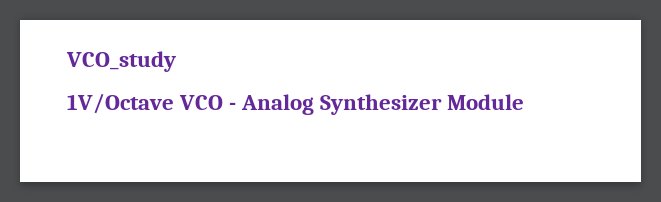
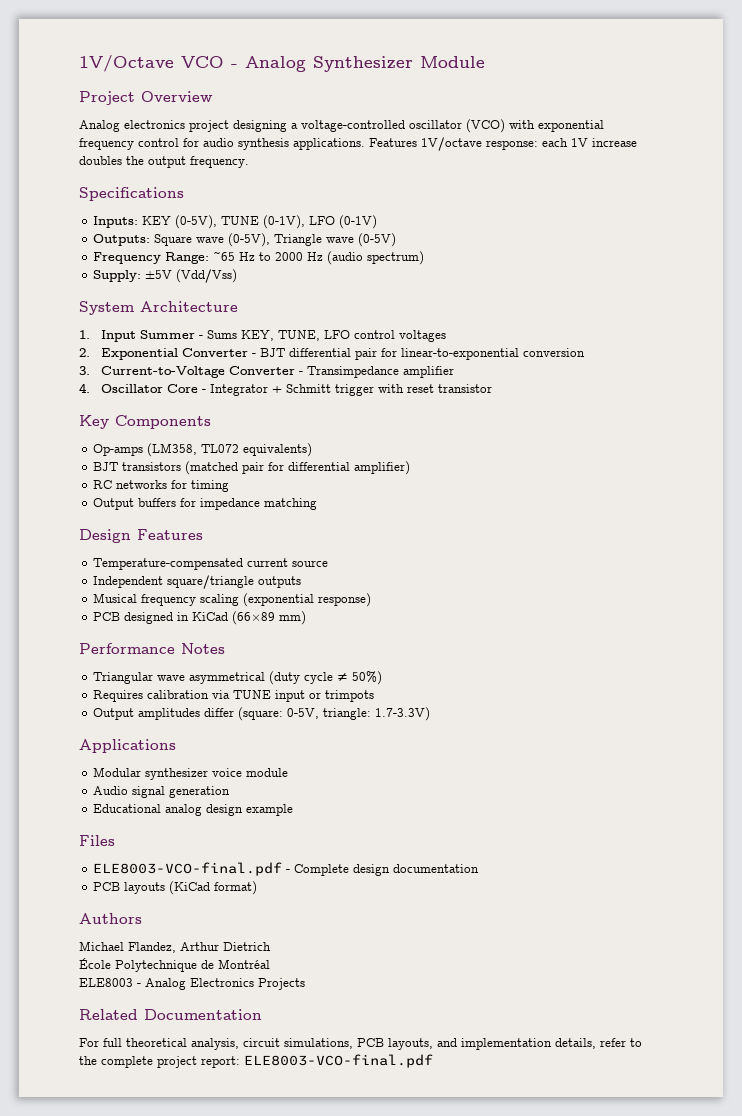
[66,51,176,72] VCO_study // -> (79, 63) none
(525, 102) none -> [79,91,213,105] [79,119,604,133] [79,137,637,151] [79,156,249,168] [79,187,184,201] [93,215,378,229] [93,233,397,247] [93,251,425,265] [93,269,238,283] [79,301,238,315] [79,330,446,342] [79,348,585,360] [79,366,454,378] [79,383,492,396] [79,415,211,429] [93,443,313,457] [93,461,411,475] [93,480,230,492] [93,498,318,510] [79,529,203,543] [93,558,329,570] [93,575,302,589] [93,593,372,607] [93,611,307,625] [79,643,225,654] [93,671,383,685] [93,690,375,702] [93,707,431,721] [79,739,176,753] [93,767,289,780] [93,786,231,798] [93,804,294,816] [79,835,115,846] [93,862,480,876] [93,881,258,895] [79,913,142,924] [79,941,271,953] [79,958,270,972] [79,978,305,990] [79,1009,262,1020] [79,1038,642,1050] [79,1054,433,1068] // Project Overview // Analog electronics project designing a voltage-controlled oscillator (VCO) with exponential frequency control for audio synthesis applications. Features 1V/octave response: each 1V increase doubles the output frequency. // Specifications // Inputs: KEY (0-5V), TUNE (0-1V), LFO (0-1V) // Outputs: Square wave (0-5V), Triangle wave (0-5V) // Frequency Range: ~65 Hz to 2000 Hz (audio spectrum) // Supply: ±5V (Vdd/Vss) // System Architecture // 1. Input Summer - Sums KEY, TUNE, LFO control voltages // 2. Exponential Converter - BJT differential pair for linear-to-exponential conversion // 3. Current-to-Voltage Converter - Transimpedance amplifier // 4. Oscillator Core - Integrator + Schmitt trigger with reset transistor // Key Components // Op-amps (LM358, TL072 equivalents) // BJT transistors (matched pair for differential amplifier) // RC networks for timing // Output buffers for impedance matching // Design Features // Temperature-compensated current source // Independent square/triangle outputs // Musical frequency scaling (exponential response) // PCB designed in KiCad (66×89 mm) // Performance Notes // Triangular wave asymmetrical (duty cycle ≠ 50%) // Requires calibration via TUNE input or trimpots // Output amplitudes differ (square: 0-5V, triangle: 1.7-3.3V) // Applications // Modular synthesizer voice module // Audio signal generation // Educational analog design example // Files // ELE8003-VCO-final.pdf - Complete design documentation // PCB layouts (KiCad format) // Authors // Michael Flandez, Arthur Dietrich // École Polytechnique de Montréal // ELE8003 - Analog Electronics Projects // Related Documentation // For full theoretical analysis, circuit simulations, PCB layouts, and implementation details, refer to the complete project report: ELE8003-VCO-final.pdf

